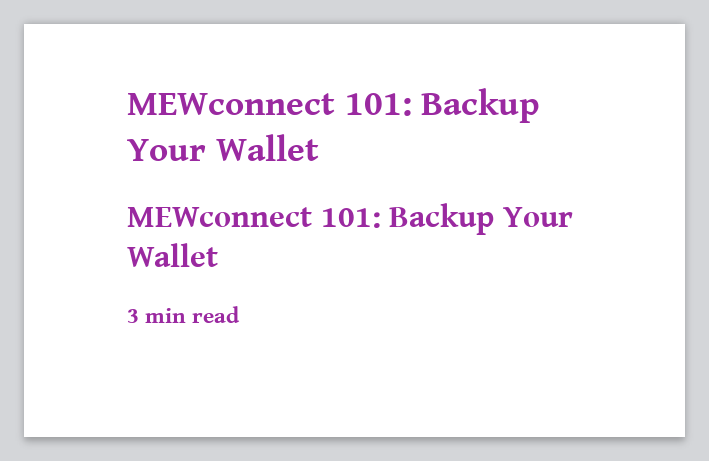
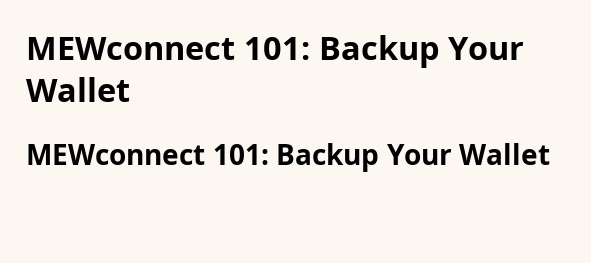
[127,306,241,323] // 3 min read -> (551, 154) none

